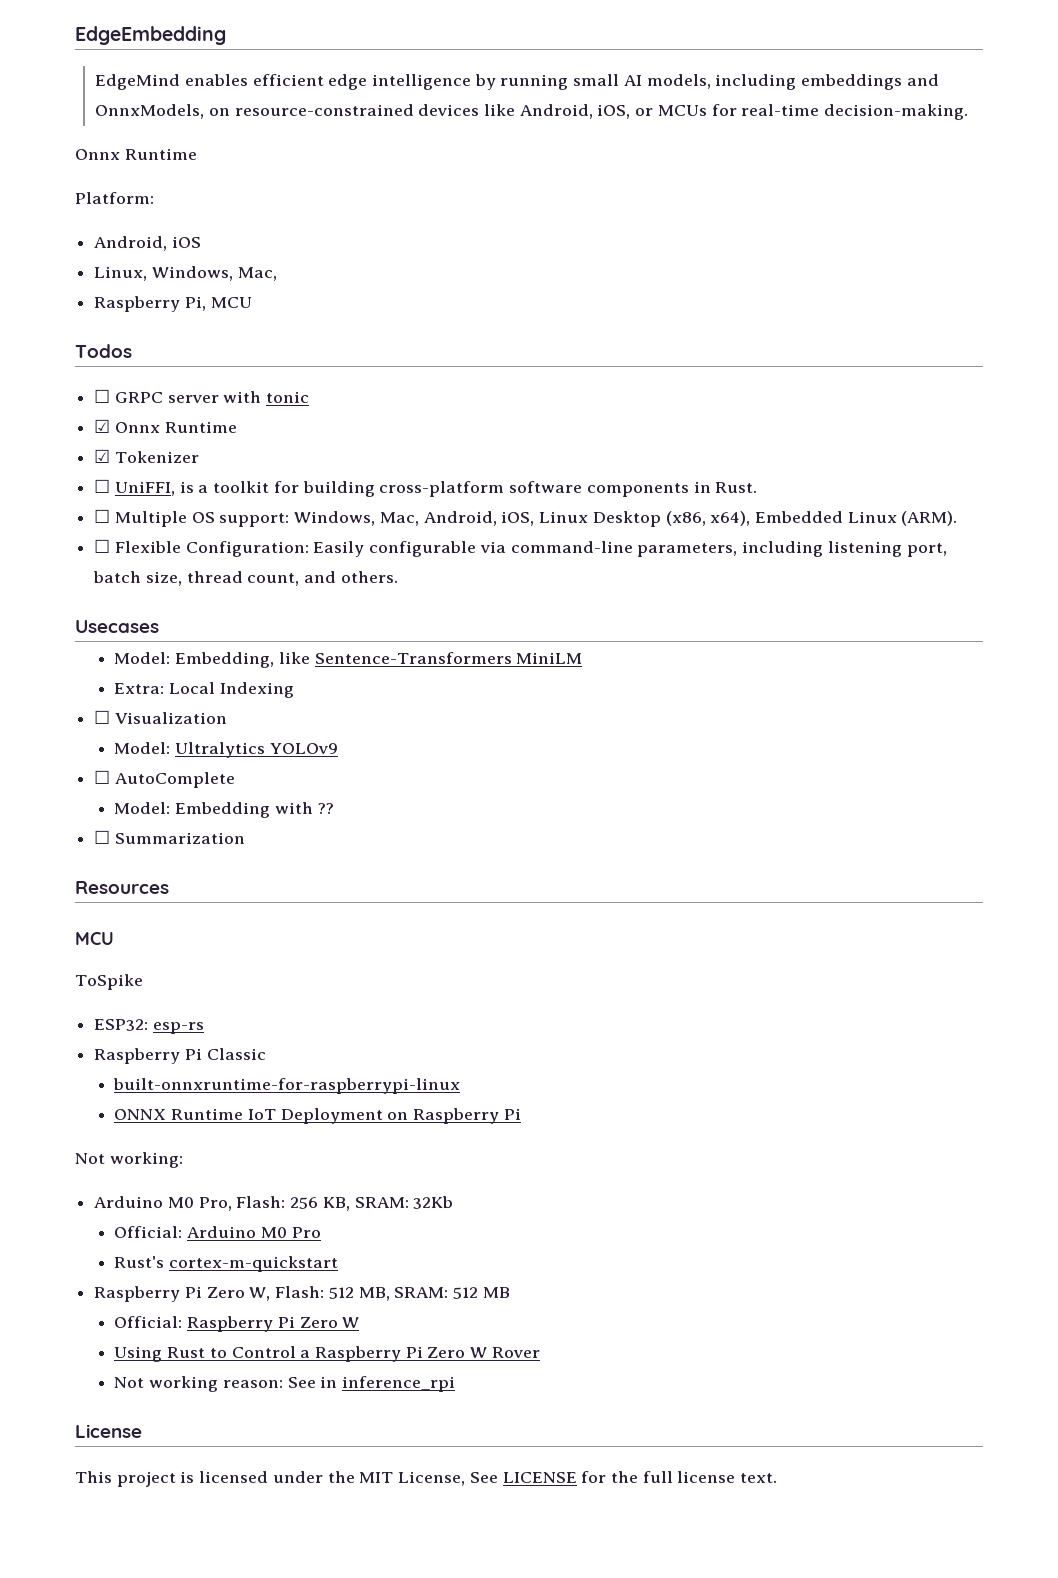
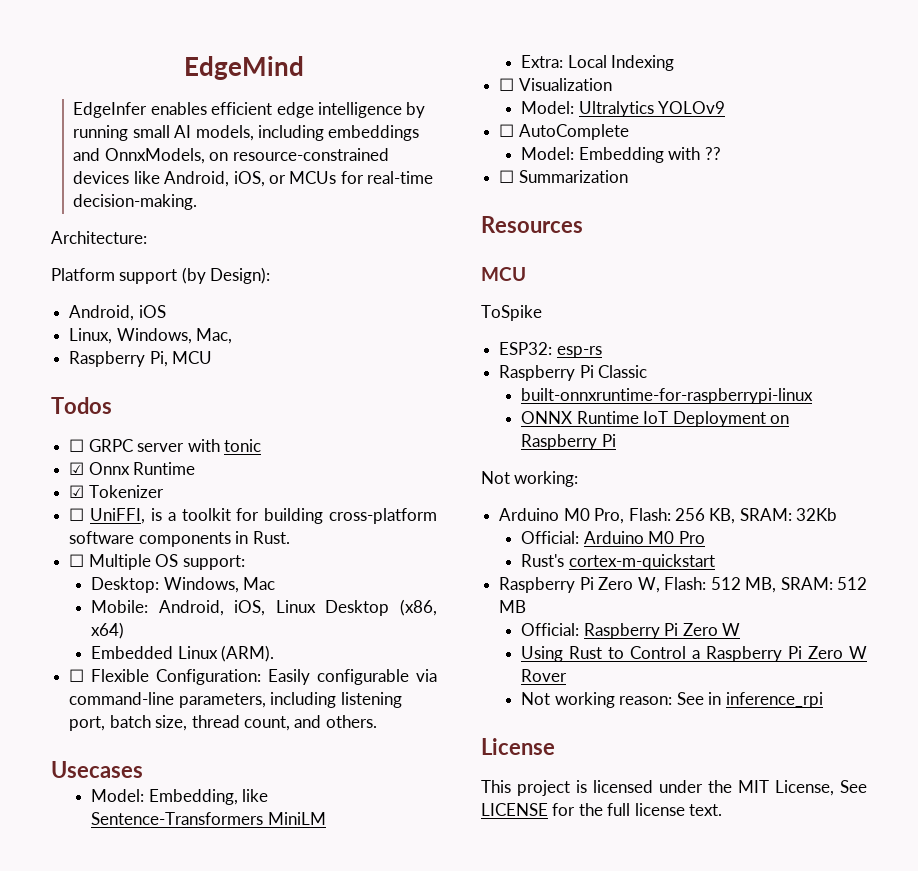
[75,26,226,45] [95,74,181,90] EdgeEmbedding // EdgeMind -> [184,56,304,80] [73,102,148,118] EdgeMind // EdgeInfer
[75,148,197,160] [75,192,154,204] Onnx Runtime // Platform: -> [51,231,147,244] [51,267,271,284] Architecture: // Platform support (by Design):
[294,511,419,526] Windows, Mac, -> [91,577,276,593] [91,600,149,613] // Desktop: Windows, Mac // Mobile:
[710,511,751,526] x64), -> [91,622,125,639] x64) //

